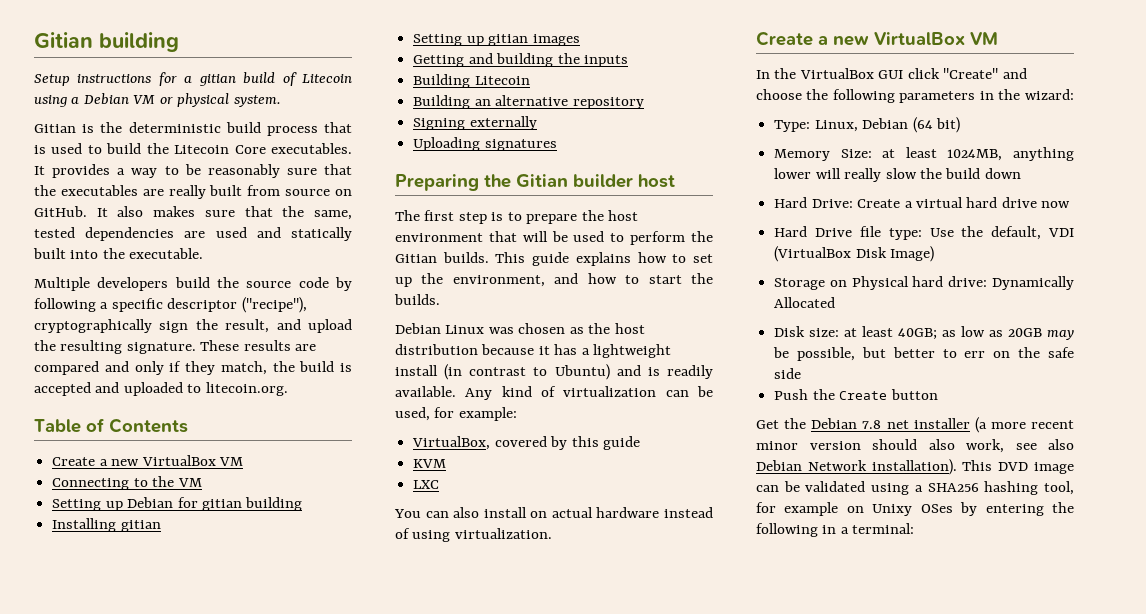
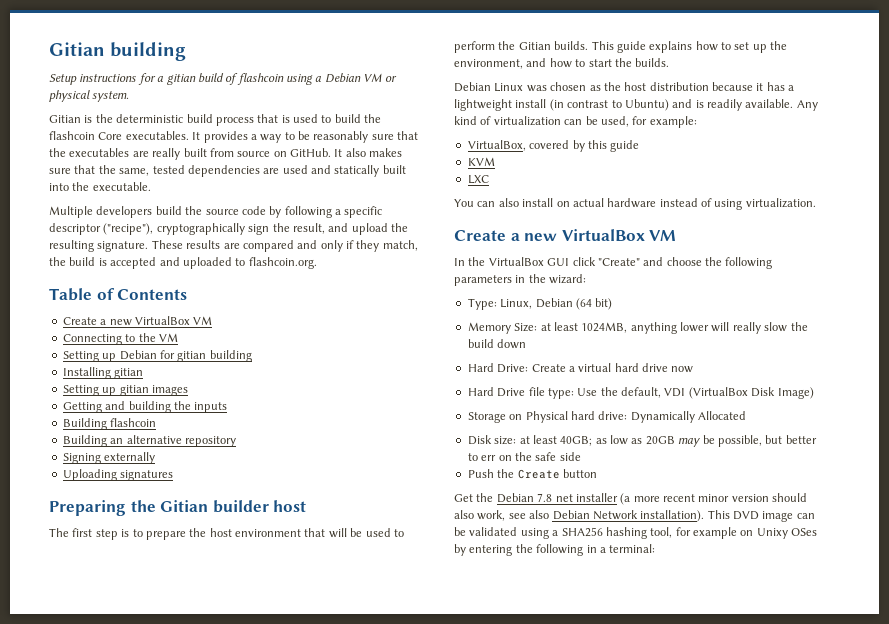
[302,74,352,83] Litecoin -> [236,73,284,85] flashcoin
[174,145,230,154] Litecoin -> [49,131,95,140] flashcoin
[205,382,288,396] litecoin.org. -> [248,257,317,269] flashcoin.org.
[474,76,530,85] Litecoin -> [110,418,157,427] flashcoin

